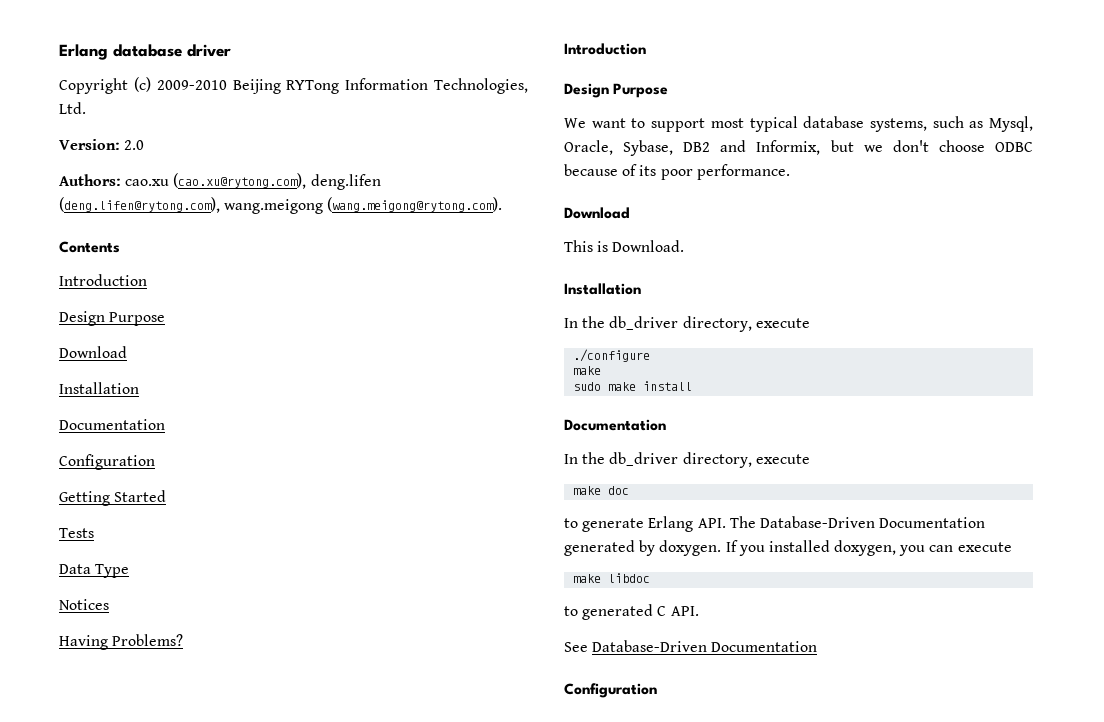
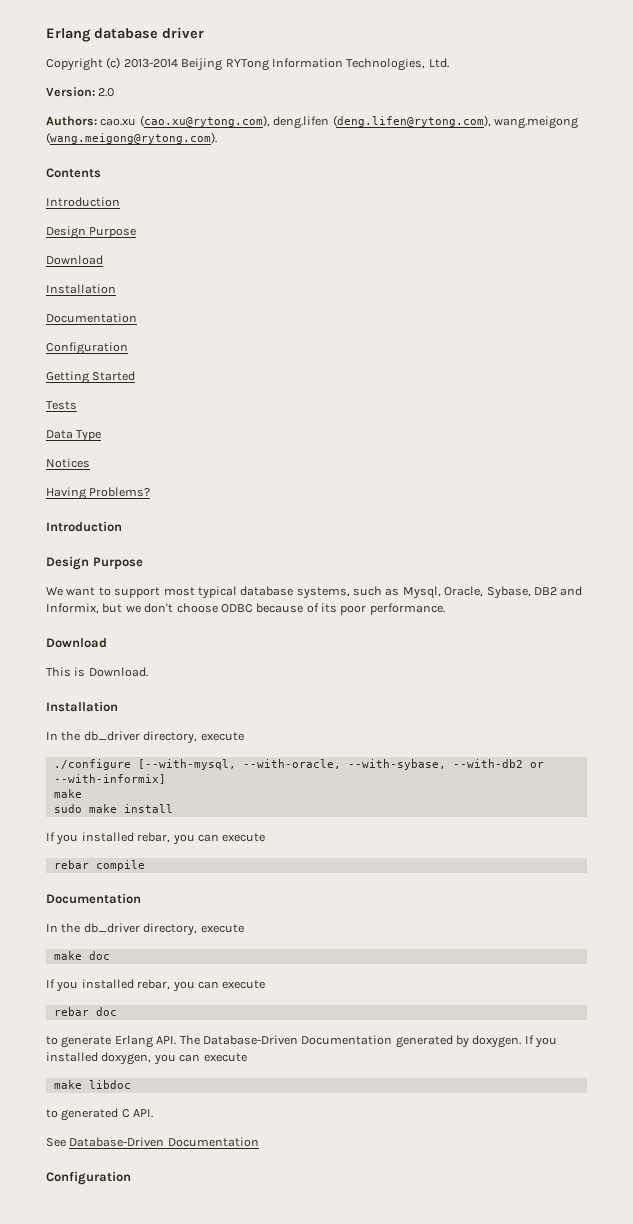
[156,80,227,90] 2009-2010 -> [123,59,178,68] 2013-2014
[573,366,602,375] [573,381,693,391] // make // sudo make install -> [137,759,544,770] [53,774,166,784] [53,789,82,798] [53,804,173,813] [46,832,266,845] [53,860,145,871] [--with-mysql, --with-oracle, --with-sybase, --with-db2 or --with-informix] // make // sudo make install // If you installed rebar, you can execute // rebar compile
(630, 490) none -> [46,979,266,992] [53,1007,117,1016] // If you installed rebar, you can execute // rebar doc

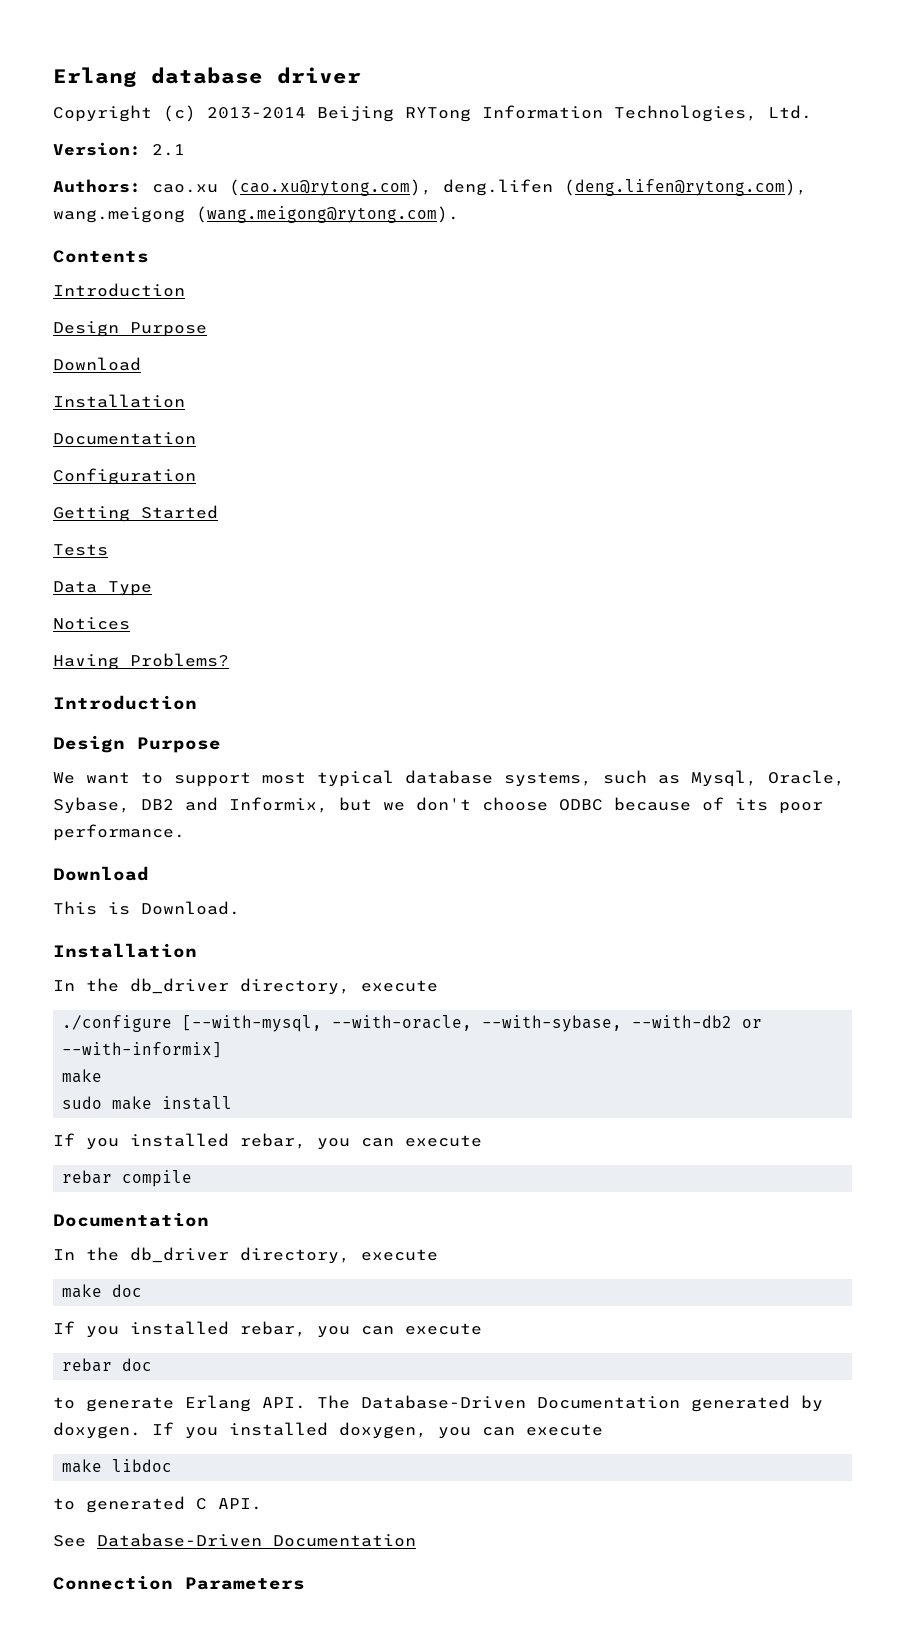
[98,88,115,97] 2.0 -> [152,144,185,156] 2.1
[46,1171,131,1185] Configuration -> [53,1575,305,1590] Connection Parameters

